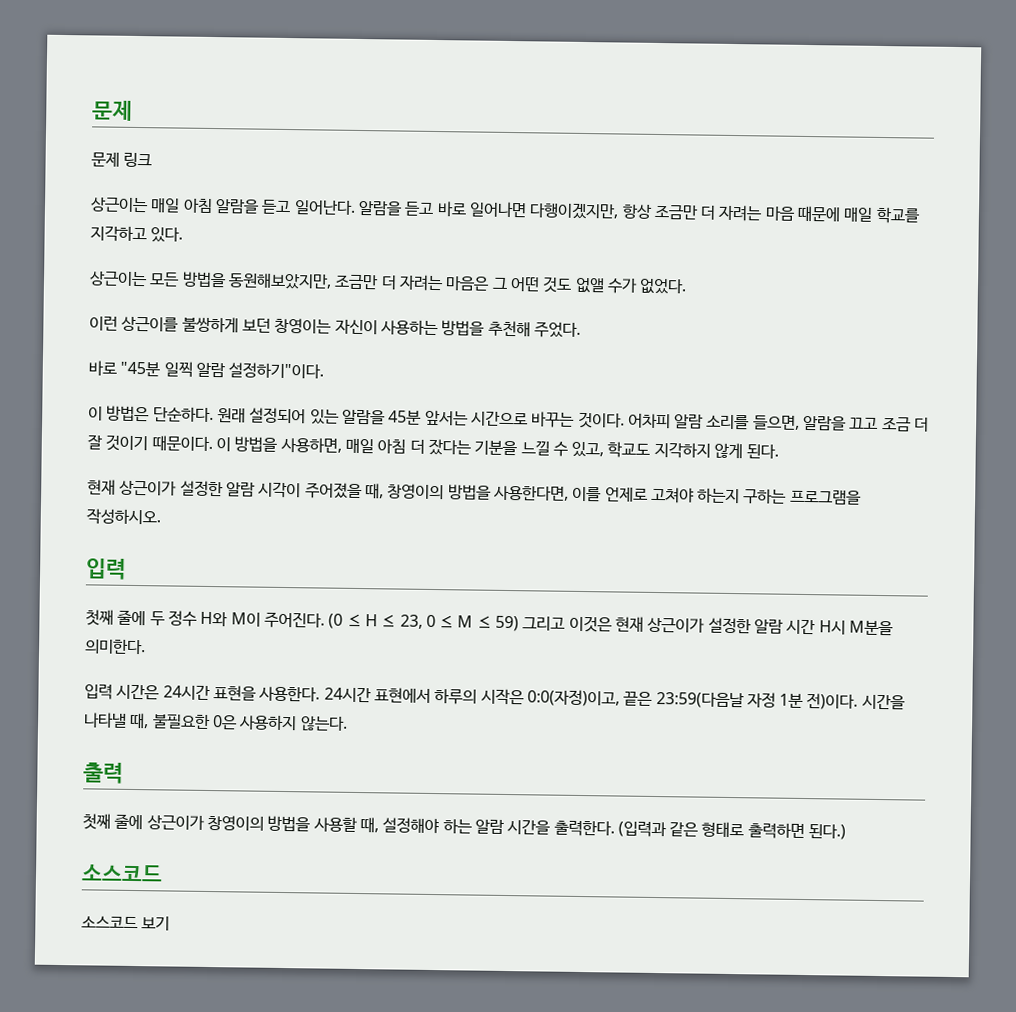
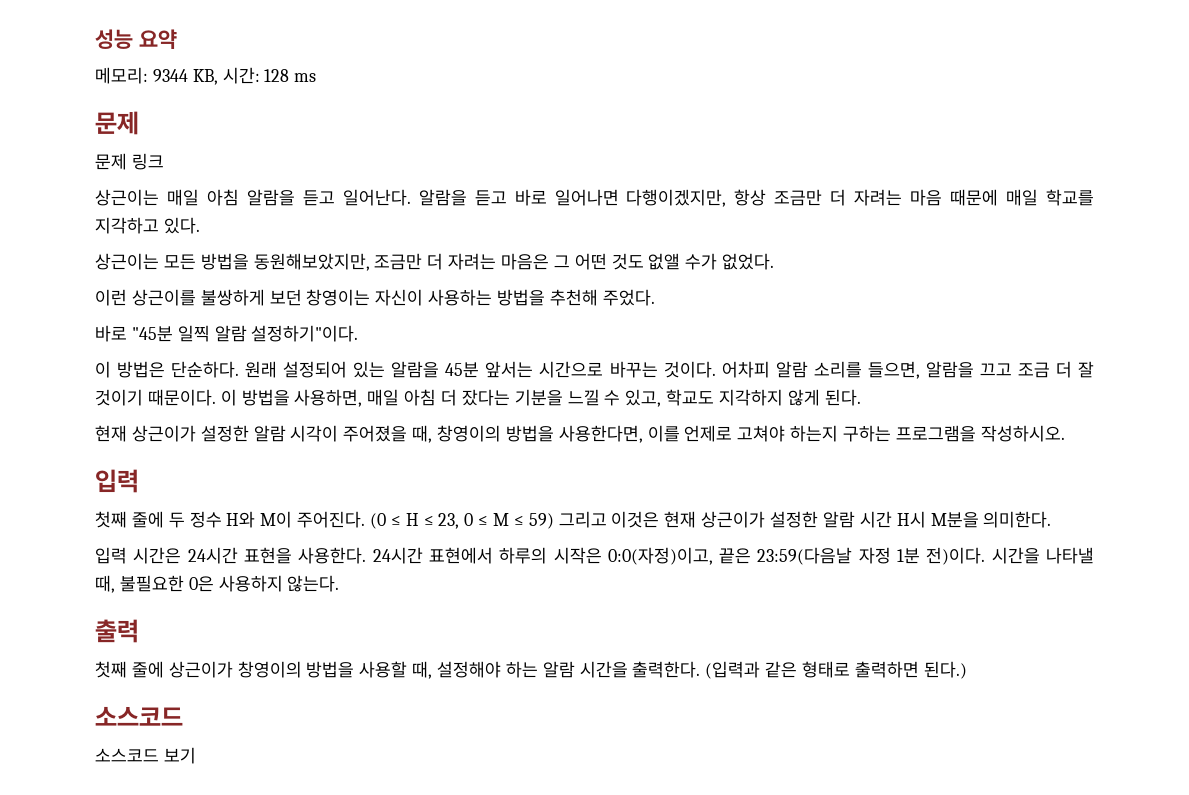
(92, 110) none -> [95,29,177,49] [95,67,317,85] 성능 요약 // 메모리: 9344 KB, 시간: 128 ms //

